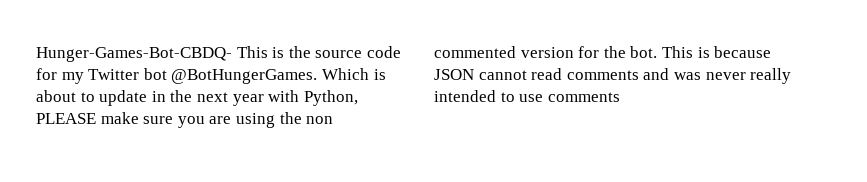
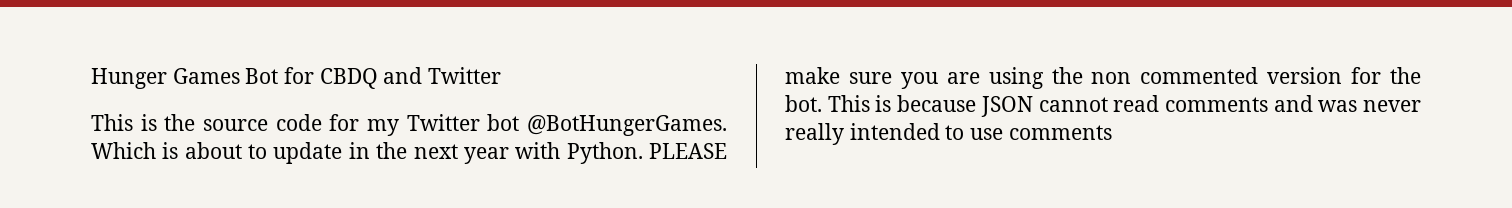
[36,47,232,62] Hunger-Games-Bot-CBDQ- -> [91,67,502,89] Hunger Games Bot for CBDQ and Twitter //
[303,90,358,106] Python, -> [566,142,643,164] Python.

